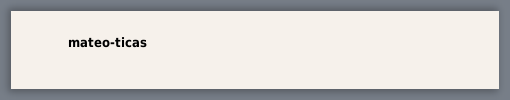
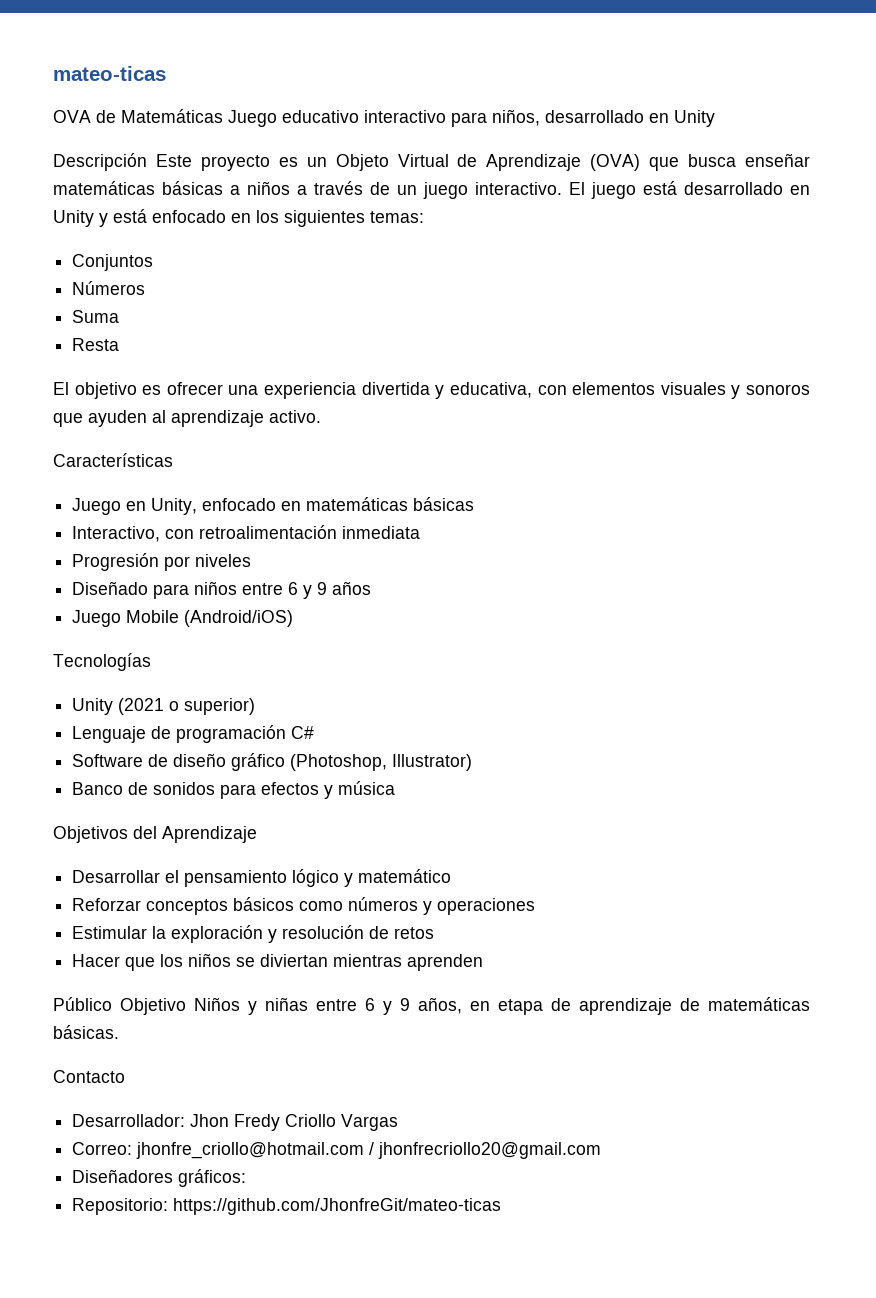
(147, 42) none -> [53,109,715,127] [53,153,810,171] [53,181,810,199] [53,209,424,227] [72,254,154,271] [72,281,146,295] [72,310,120,323] [72,338,120,351] [53,382,811,399] [53,410,321,427] [53,453,173,467] [72,497,475,515] [72,525,421,542] [72,553,252,571] [72,581,372,599] [72,610,294,627] [53,653,151,671] [72,698,256,715] [72,725,315,743] [72,753,473,771] [72,781,396,799] [53,826,257,843] [72,869,452,887] [72,897,536,915] [72,925,435,943] [72,953,484,971] [53,997,810,1015] [53,1025,119,1039] [53,1070,125,1083] [72,1114,399,1131] [72,1142,602,1159] [72,1169,247,1187] [72,1198,502,1215] // OVA de Matemáticas Juego educativo interactivo para niños, desarrollado en Unity // Descripción Este proyecto es un Objeto Virtual de Aprendizaje (OVA) que busca enseñar matemáticas básicas a niños a través de un juego interactivo. El juego está desarrollado en Unity y está enfocado en los siguientes temas: // Conjuntos // Números // Suma // Resta // El objetivo es ofrecer una experiencia divertida y educativa, con elementos visuales y sonoros que ayuden al aprendizaje activo. // Características // Juego en Unity, enfocado en matemáticas básicas // Interactivo, con retroalimentación inmediata // Progresión por niveles // Diseñado para niños entre 6 y 9 años // Juego Mobile (Android/iOS) // Tecnologías // Unity (2021 o superior) // Lenguaje de programación C# // Software de diseño gráfico (Photoshop, Illustrator) // Banco de sonidos para efectos y música // Objetivos del Aprendizaje // Desarrollar el pensamiento lógico y matemático // Reforzar conceptos básicos como números y operaciones // Estimular la exploración y resolución de retos // Hacer que los niños se diviertan mientras aprenden // Público Objetivo Niños y niñas entre 6 y 9 años, en etapa de aprendizaje de matemáticas básicas. // Contacto // Desarrollador: Jhon Fredy Criollo Vargas // Correo: jhonfre_criollo@hotmail.com / jhonfrecriollo20@gmail.com // Diseñadores gráficos: // Repositorio: https://github.com/JhonfreGit/mateo-ticas

